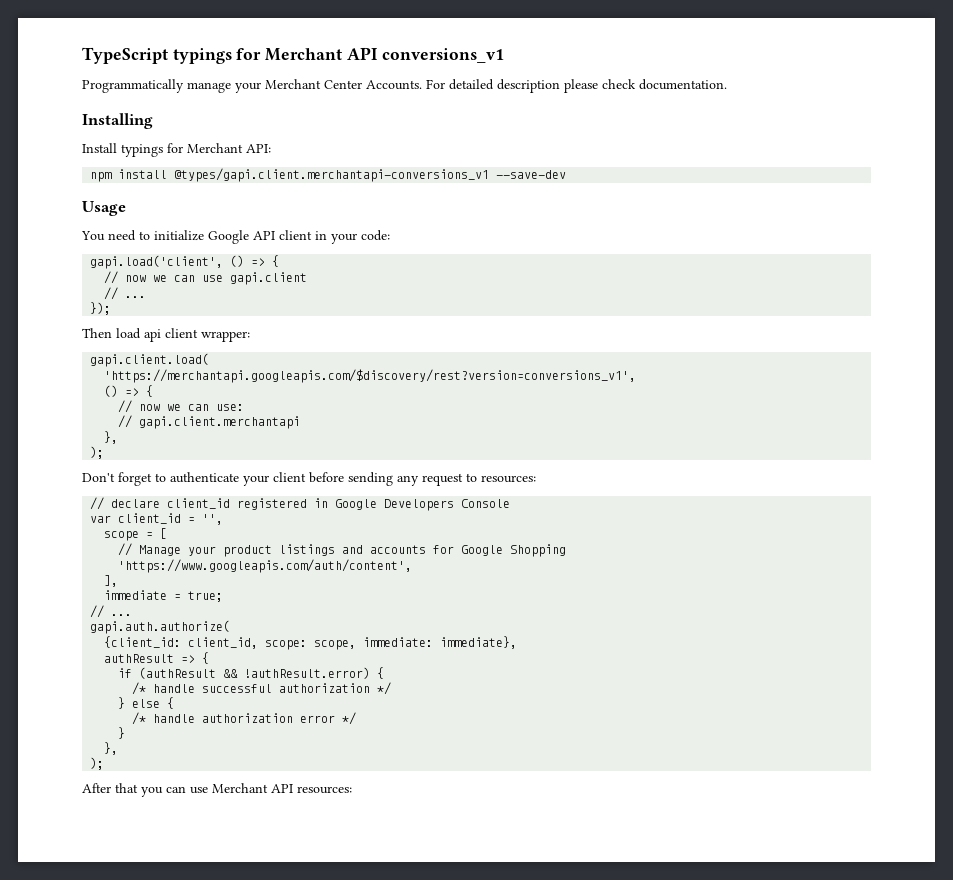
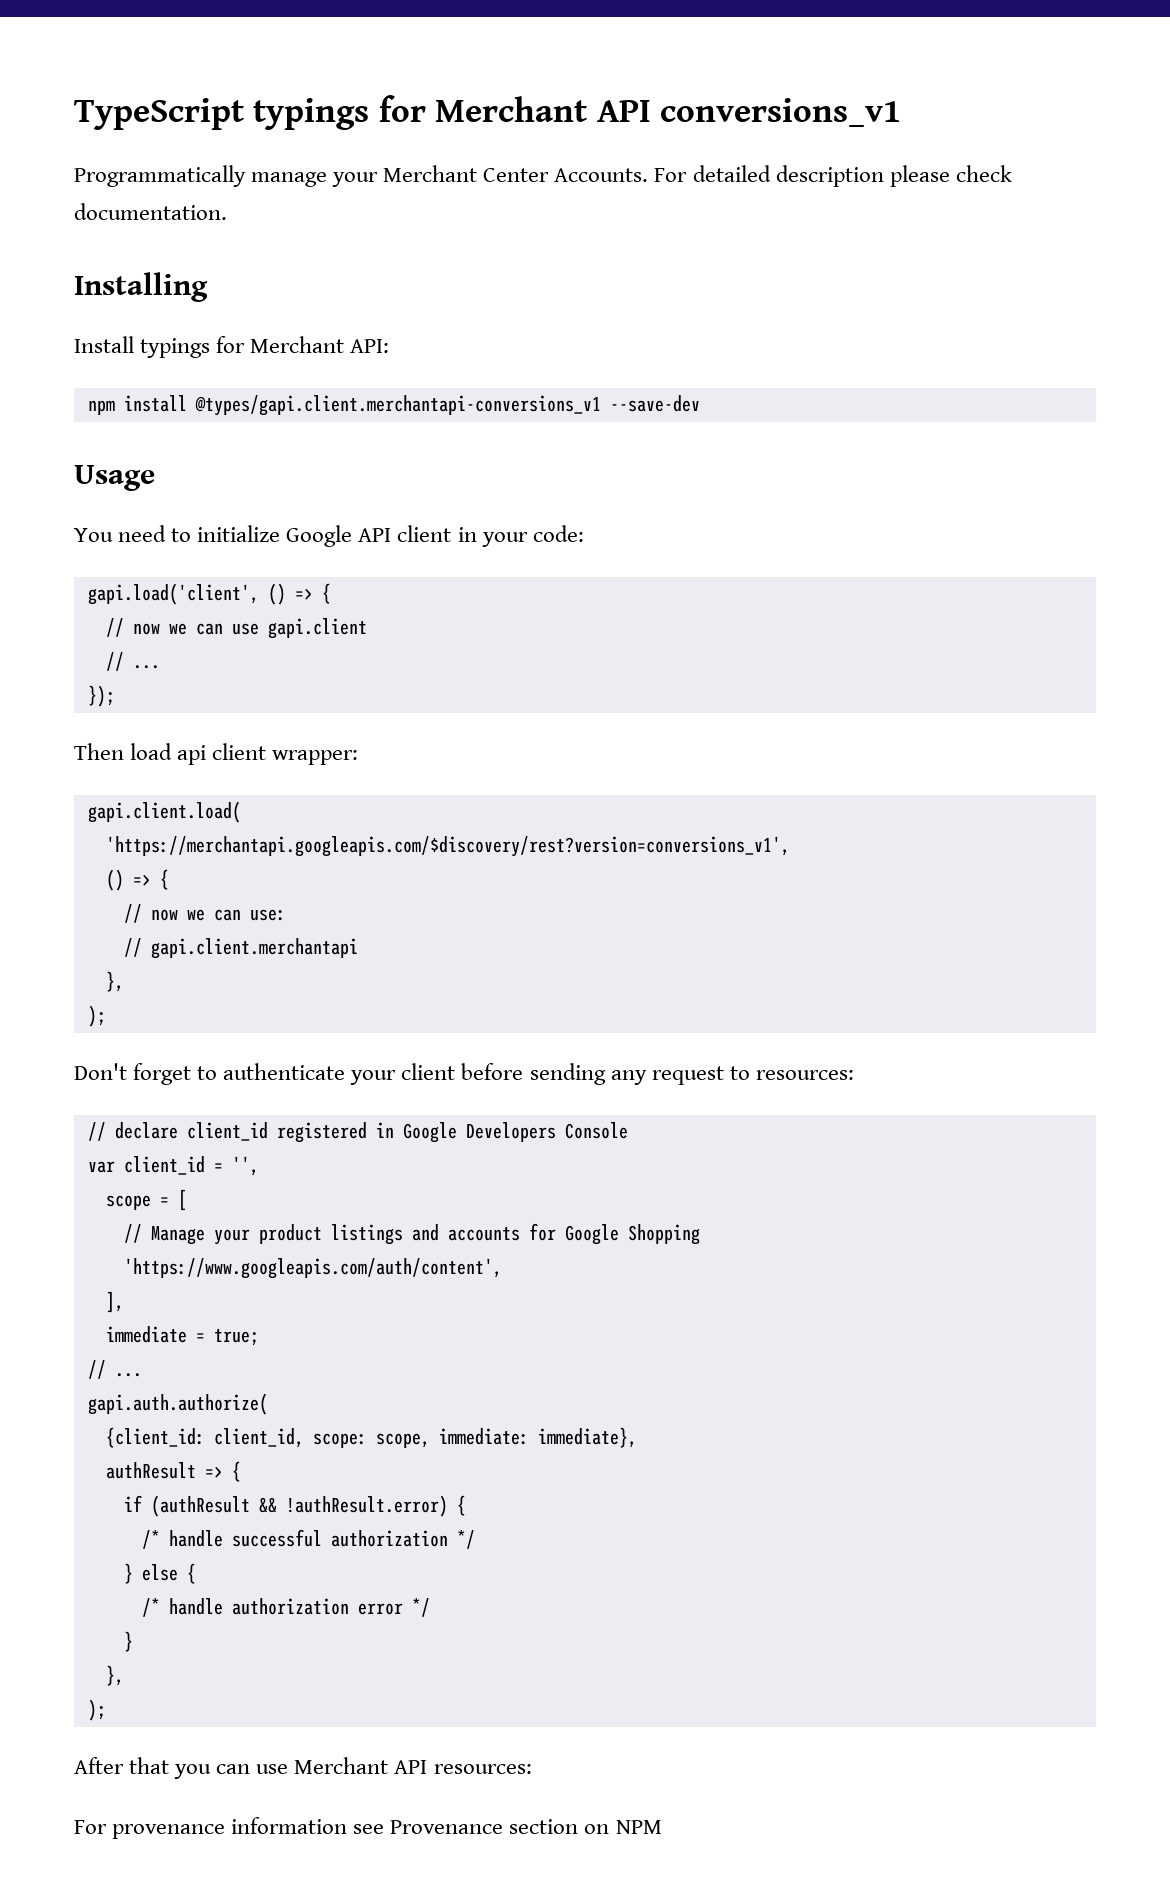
(352, 790) none -> [74,1817,662,1839] // For provenance information see Provenance section on NPM

